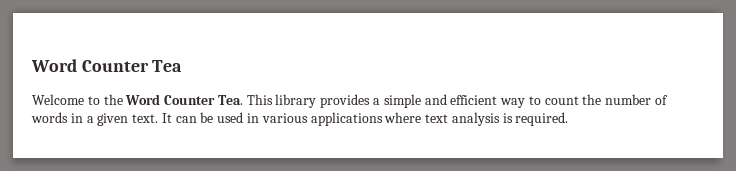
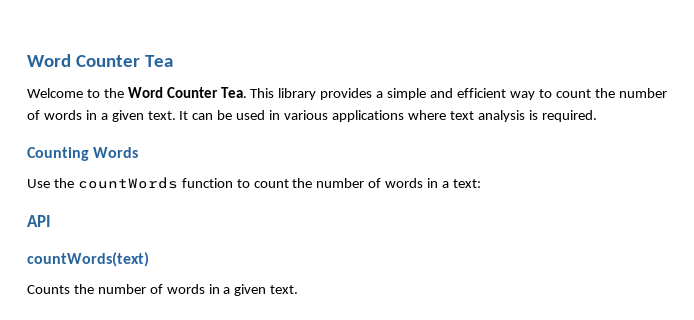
(569, 119) none -> [27,147,139,161] [27,177,481,189] [27,215,51,227] [27,252,149,267] [27,284,299,296] // Counting Words // Use the countWords function to count the number of words in a text: // API // countWords(text) // Counts the number of words in a given text.

